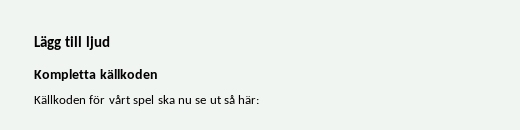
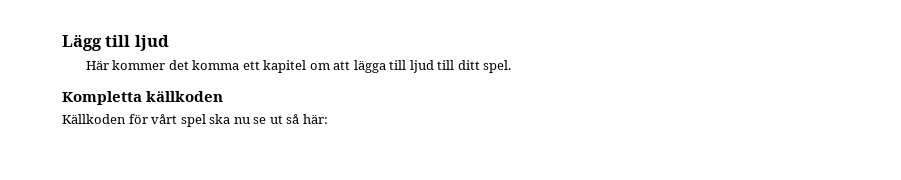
(110, 43) none -> [85,60,512,73] // Här kommer det komma ett kapitel om att lägga till ljud till ditt spel.

